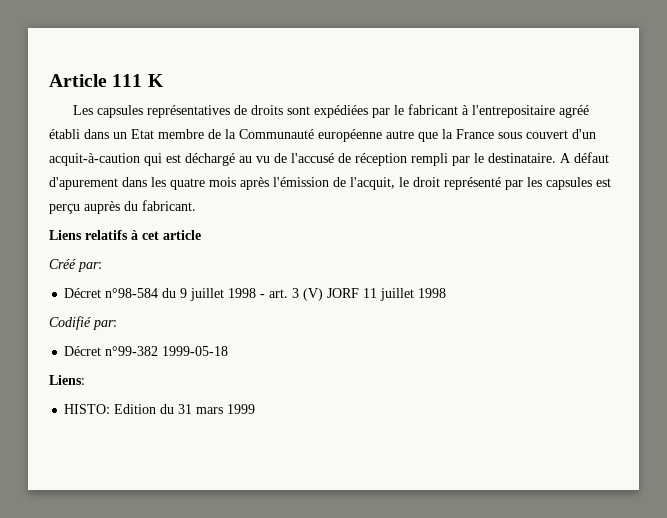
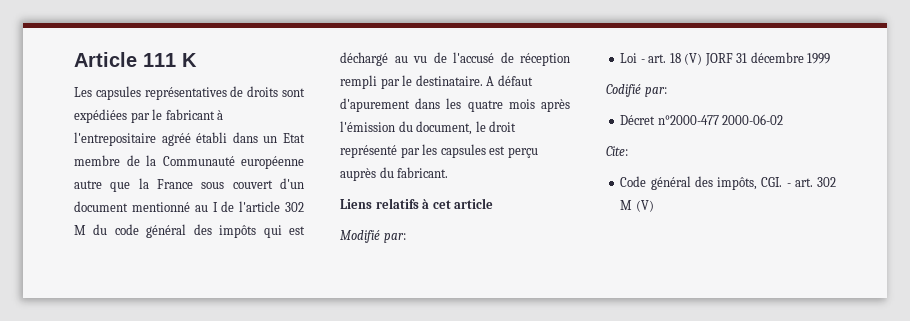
[49,153,140,166] acquit-à-caution -> [74,201,305,212] [74,224,257,238] document mentionné au I de l'article 302 M du code général des impôts
[333,177,395,190] de l'acquit, -> [398,121,473,135] du document,
[49,259,102,272] [64,288,300,301] Créé par: // Décret n°98-584 du 9 juillet 1998 - art. 3 -> [340,230,406,243] [620,53,681,63] Modifié par: // Loi - art. 18
[363,288,447,301] 11 juillet 1998 -> [736,52,831,64] 31 décembre 1999
[105,346,229,356] [49,375,85,385] [64,404,256,414] n°99-382 1999-05-18 // Liens: // HISTO: Edition du 31 mars 1999 -> [657,114,784,125] [606,146,628,156] [620,176,836,190] [620,200,654,212] n°2000-477 2000-06-02 // Cite: // Code général des impôts, CGI. - art. 302 M (V)

